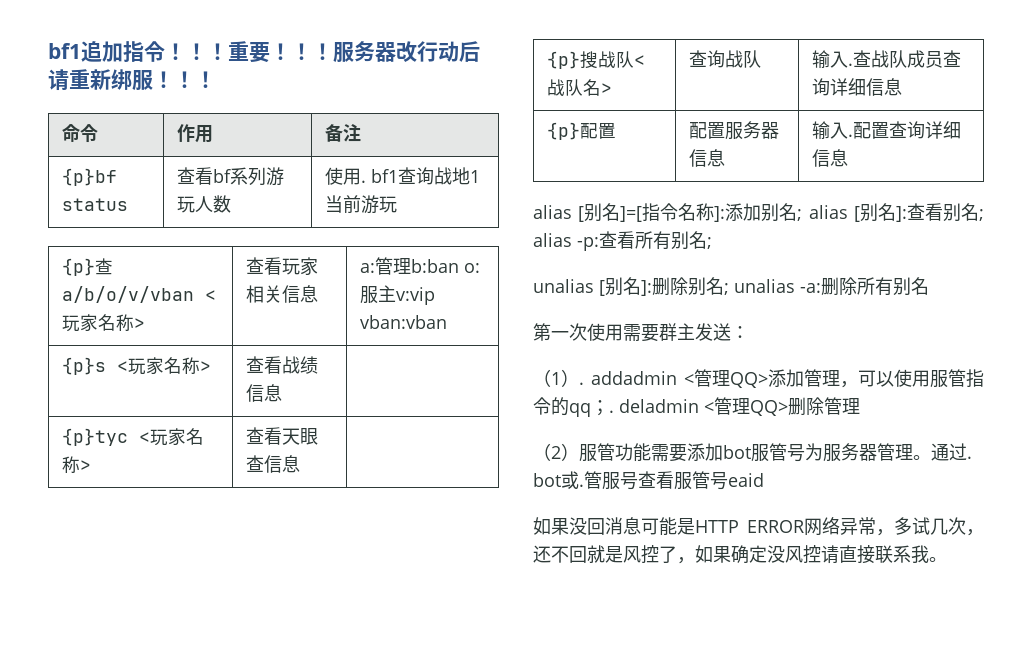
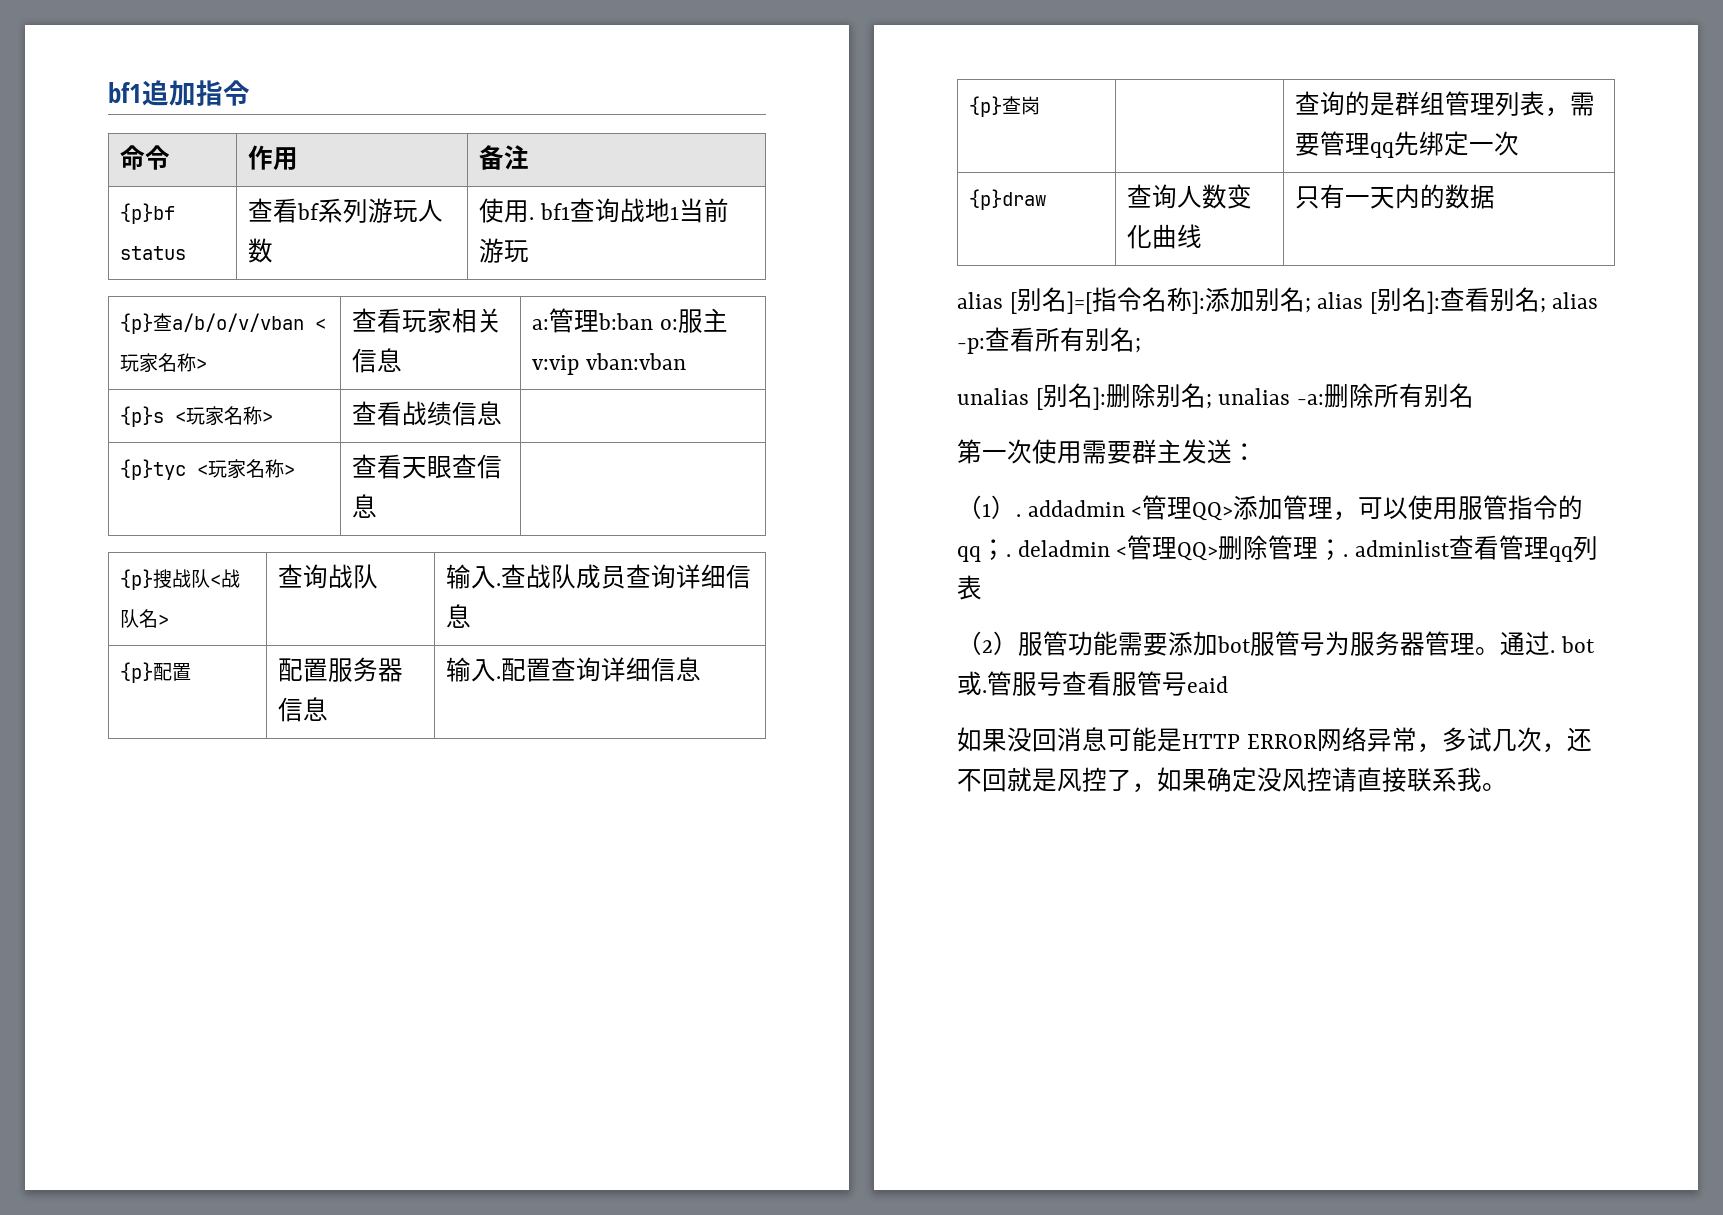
[165,41,480,63] [48,69,216,91] ！！！重要！！！服务器改行动后请重新绑服！！！ -> (250, 93) none
(849, 158) none -> [969,96,1041,117] [1295,91,1596,117] [1295,131,1520,158] [969,189,1047,210] [1127,184,1253,209] [1127,224,1203,249] [1295,184,1496,209] // {p}查岗 | | 查询的是群组管理列表，需要管理qq先绑定一次 // {p}draw | 查询人数变化曲线 | 只有一天内的数据
(860, 406) none -> [1318,535,1598,562] [957,575,982,600] ；. adminlist查看管理qq列表

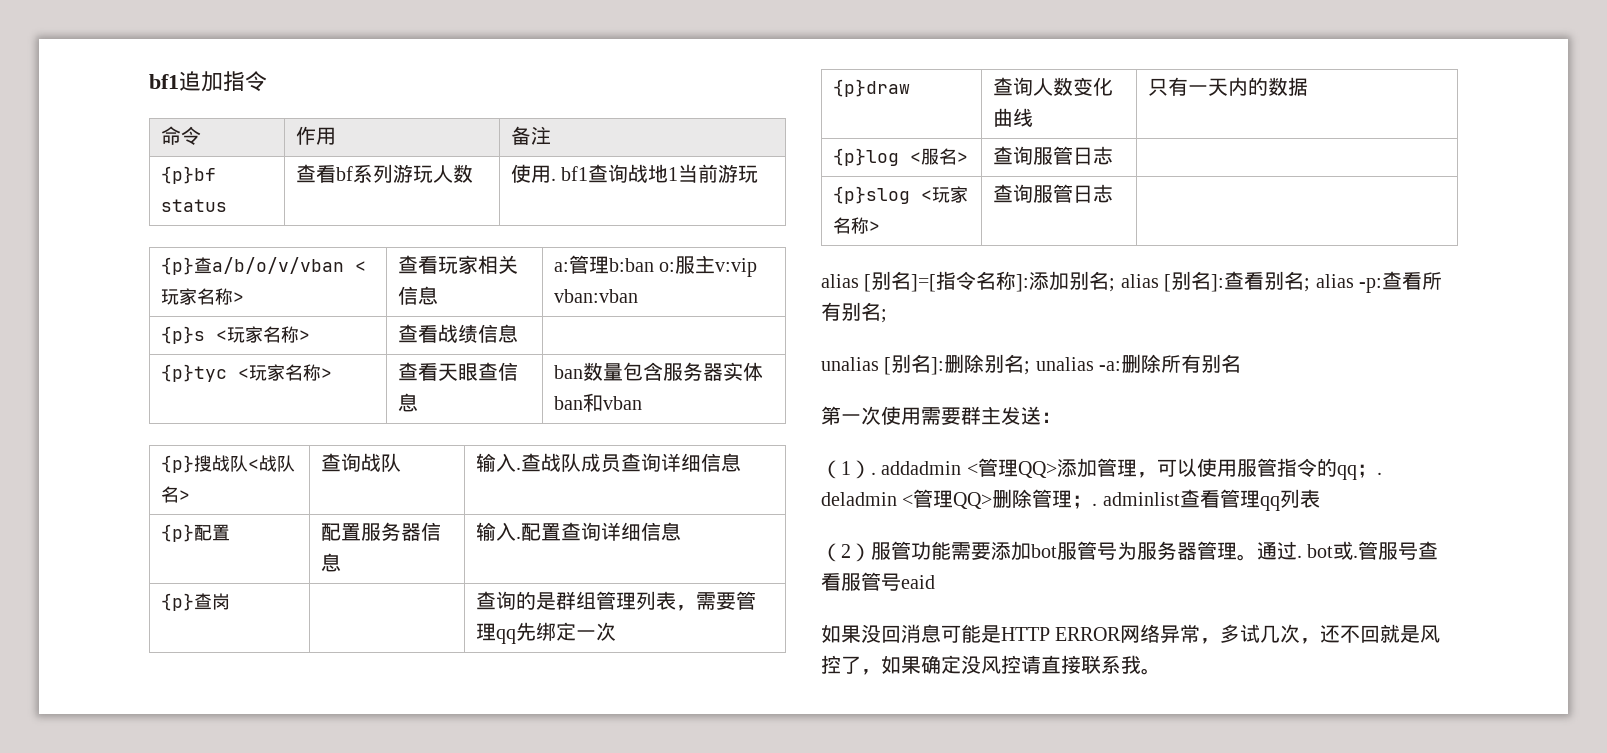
(378, 506) none -> [553,362,763,381] [553,393,642,412] ban数量包含服务器实体ban和vban
(1496, 196) none -> [832,148,968,166] [992,146,1113,165] [832,186,968,204] [832,217,880,234] [992,184,1113,203] // {p}log <服名> | 查询服管日志 | // {p}slog <玩家名称> | 查询服管日志 |

